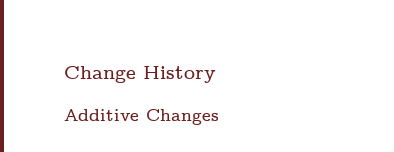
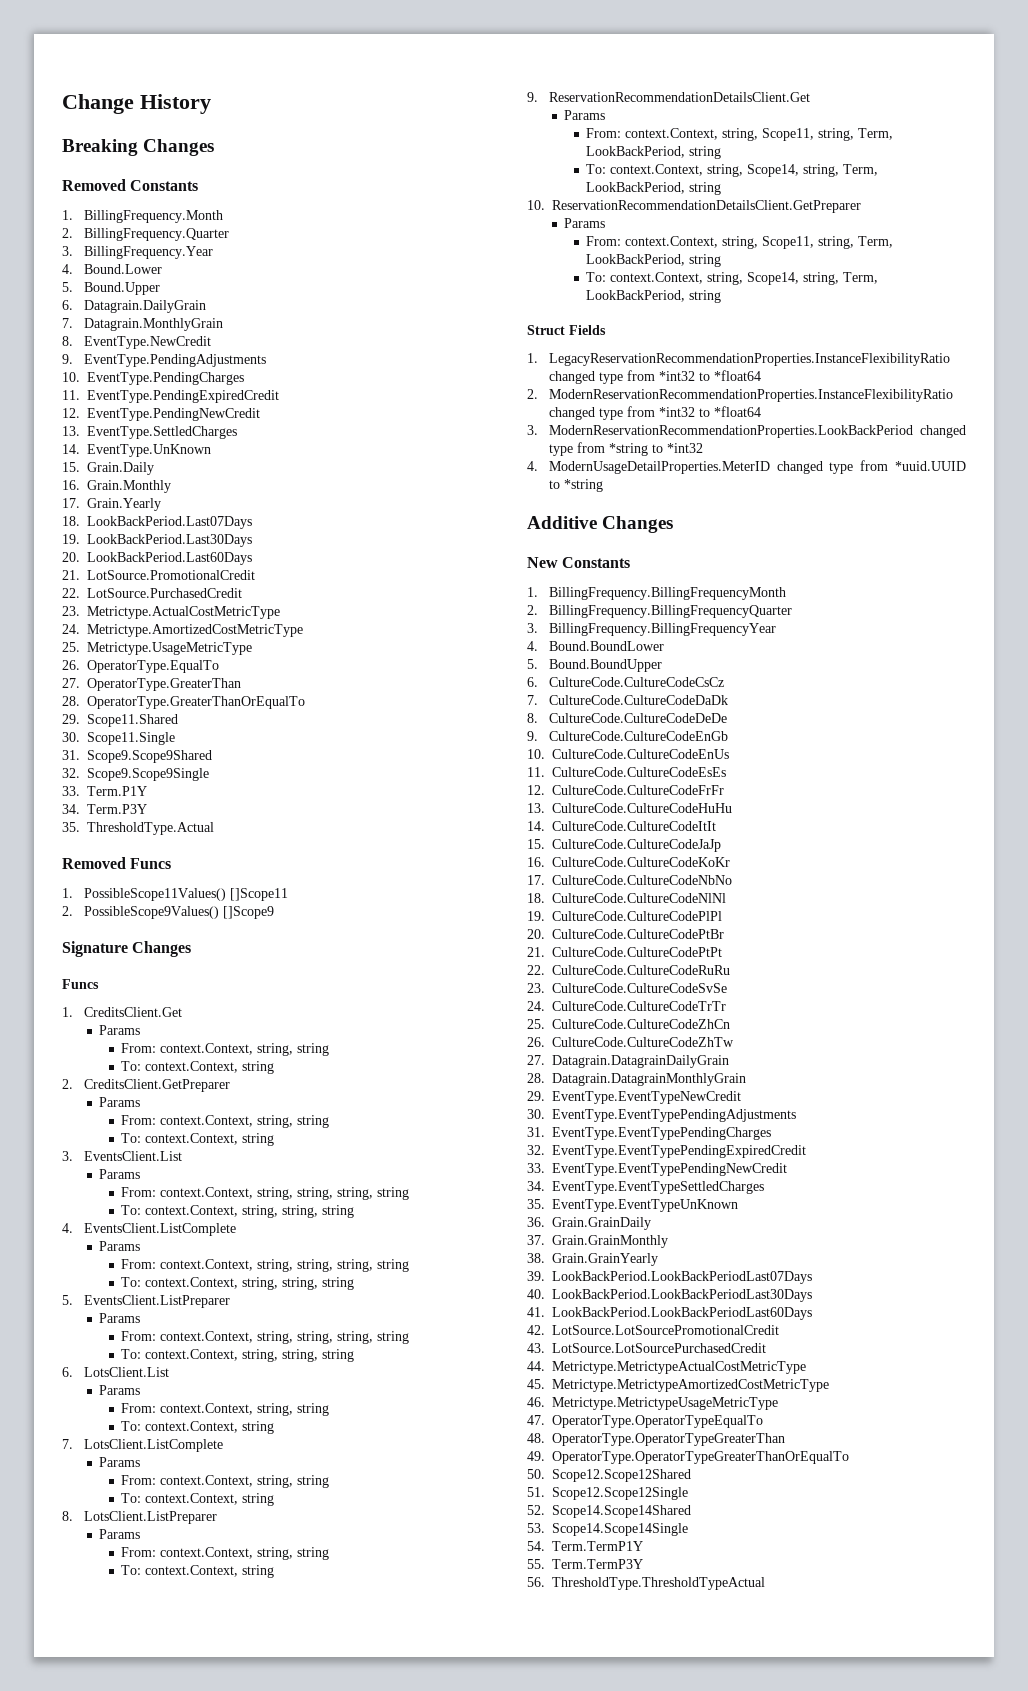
[64,109,219,125] Additive Changes -> [62,139,215,156] [62,179,199,191] [62,210,223,223] [62,228,229,241] [62,246,213,259] [62,264,162,274] [62,282,160,295] [62,300,206,313] [62,318,223,331] [62,336,211,349] [62,354,266,367] [62,372,244,385] [62,390,279,403] [62,408,260,421] [62,426,237,439] [62,444,211,457] [62,462,154,475] [62,480,171,493] [62,498,161,511] [62,516,252,529] [62,534,252,547] [62,552,252,565] [62,570,255,580] [62,588,242,598] [62,606,280,619] [62,624,303,637] [62,642,252,655] [62,660,219,673] [62,678,241,691] [62,696,305,709] [62,714,178,727] [62,732,175,745] [62,750,212,763] [62,768,209,781] [62,786,147,796] [62,804,147,814] [62,822,214,835] [62,857,172,869] [62,888,288,901] [62,906,274,919] [62,941,192,957] [62,979,99,989] [62,1007,182,1017] [99,1025,141,1035] [121,1043,330,1056] [121,1061,275,1074] [62,1079,230,1092] [99,1097,141,1107] [121,1115,330,1128] [121,1133,275,1146] [62,1151,182,1161] [99,1169,141,1179] [121,1187,410,1200] [121,1205,355,1218] [62,1223,236,1236] [99,1241,141,1251] [121,1259,410,1272] [121,1277,355,1290] [62,1295,230,1308] [99,1313,141,1323] [121,1331,410,1344] [121,1349,355,1362] [62,1367,169,1377] [99,1385,141,1395] [121,1403,330,1416] [121,1421,275,1434] [62,1439,223,1452] [99,1457,141,1467] [121,1475,330,1488] [121,1493,275,1506] [62,1511,217,1524] [99,1529,141,1539] [121,1547,330,1560] [121,1565,275,1578] [527,92,810,102] [564,110,606,120] [586,128,894,141] [586,146,722,159] [586,164,879,177] [586,182,722,195] [527,200,861,213] [564,218,606,228] [586,236,894,249] [586,254,722,267] [586,272,879,285] [586,290,722,303] [527,325,606,335] [527,353,950,366] [548,370,761,384] [527,389,953,402] [548,406,761,420] [527,425,966,438] [548,442,703,456] [527,460,966,474] [548,479,603,492] [527,516,674,533] [527,557,631,568] [527,587,786,600] [527,605,792,618] [527,623,776,636] [527,641,664,651] [527,659,662,672] [527,677,724,687] [527,695,728,705] [527,713,727,723] [527,731,728,741] [527,749,729,759] [527,767,726,777] [527,785,724,795] [527,803,732,813] [527,821,716,831] [527,839,721,852] [527,857,730,867] [527,875,732,885] [527,893,726,903] [527,911,722,921] [527,929,724,939] [527,947,722,957] [527,965,730,975] [527,983,727,993] [527,1001,726,1011] [527,1019,730,1029] [527,1037,734,1047] [527,1055,729,1068] [527,1073,746,1086] [527,1091,741,1104] [527,1109,796,1122] [527,1127,771,1140] [527,1145,806,1158] [527,1163,787,1176] [527,1181,764,1194] [527,1199,738,1212] [527,1217,651,1230] [527,1235,668,1248] [527,1253,658,1266] [527,1271,812,1284] [527,1289,812,1302] [527,1307,812,1320] [527,1325,779,1335] [527,1343,766,1353] [527,1361,806,1374] [527,1379,829,1392] [527,1397,778,1410] [527,1415,763,1428] [527,1433,785,1446] [527,1451,849,1464] [527,1469,691,1482] [527,1487,688,1500] [527,1505,691,1518] [527,1523,688,1536] [527,1541,643,1551] [527,1559,643,1569] [527,1577,765,1590] Breaking Changes // Removed Constants // 1. BillingFrequency.Month // 2. BillingFrequency.Quarter // 3. BillingFrequency.Year // 4. Bound.Lower // 5. Bound.Upper // 6. Datagrain.DailyGrain // 7. Datagrain.MonthlyGrain // 8. EventType.NewCredit // 9. EventType.PendingAdjustments // 10. EventType.PendingCharges // 11. EventType.PendingExpiredCredit // 12. EventType.PendingNewCredit // 13. EventType.SettledCharges // 14. EventType.UnKnown // 15. Grain.Daily // 16. Grain.Monthly // 17. Grain.Yearly // 18. LookBackPeriod.Last07Days // 19. LookBackPeriod.Last30Days // 20. LookBackPeriod.Last60Days // 21. LotSource.PromotionalCredit // 22. LotSource.PurchasedCredit // 23. Metrictype.ActualCostMetricType // 24. Metrictype.AmortizedCostMetricType // 25. Metrictype.UsageMetricType // 26. OperatorType.EqualTo // 27. OperatorType.GreaterThan // 28. OperatorType.GreaterThanOrEqualTo // 29. Scope11.Shared // 30. Scope11.Single // 31. Scope9.Scope9Shared // 32. Scope9.Scope9Single // 33. Term.P1Y // 34. Term.P3Y // 35. ThresholdType.Actual // Removed Funcs // 1. PossibleScope11Values() []Scope11 // 2. PossibleScope9Values() []Scope9 // Signature Changes // Funcs // 1. CreditsClient.Get // Params // From: context.Context, string, string // To: context.Context, string // 2. CreditsClient.GetPreparer // Params // From: context.Context, string, string // To: context.Context, string // 3. EventsClient.List // Params // From: context.Context, string, string, string, string // To: context.Context, string, string, string // 4. EventsClient.ListComplete // Params // From: context.Context, string, string, string, string // To: context.Context, string, string, string // 5. EventsClient.ListPreparer // Params // From: context.Context, string, string, string, string // To: context.Context, string, string, string // 6. LotsClient.List // Params // From: context.Context, string, string // To: context.Context, string // 7. LotsClient.ListComplete // Params // From: context.Context, string, string // To: context.Context, string // 8. LotsClient.ListPreparer // Params // From: context.Context, string, string // To: context.Context, string // 9. ReservationRecommendationDetailsClient.Get // Params // From: context.Context, string, Scope11, string, Term, LookBackPeriod, string // To: context.Context, string, Scope14, string, Term, LookBackPeriod, string // 10. ReservationRecommendationDetailsClient.GetPreparer // Params // From: context.Context, string, Scope11, string, Term, LookBackPeriod, string // To: context.Context, string, Scope14, string, Term, LookBackPeriod, string // Struct Fields // 1. LegacyReservationRecommendationProperties.InstanceFlexibilityRatio changed type from *int32 to *float64 // 2. ModernReservationRecommendationProperties.InstanceFlexibilityRatio changed type from *int32 to *float64 // 3. ModernReservationRecommendationProperties.LookBackPeriod changed type from *string to *int32 // 4. ModernUsageDetailProperties.MeterID changed type from *uuid.UUID to *string // Additive Changes // New Constants // 1. BillingFrequency.BillingFrequencyMonth // 2. BillingFrequency.BillingFrequencyQuarter // 3. BillingFrequency.BillingFrequencyYear // 4. Bound.BoundLower // 5. Bound.BoundUpper // 6. CultureCode.CultureCodeCsCz // 7. CultureCode.CultureCodeDaDk // 8. CultureCode.CultureCodeDeDe // 9. CultureCode.CultureCodeEnGb // 10. CultureCode.CultureCodeEnUs // 11. CultureCode.CultureCodeEsEs // 12. CultureCode.CultureCodeFrFr // 13. CultureCode.CultureCodeHuHu // 14. CultureCode.CultureCodeItIt // 15. CultureCode.CultureCodeJaJp // 16. CultureCode.CultureCodeKoKr // 17. CultureCode.CultureCodeNbNo // 18. CultureCode.CultureCodeNlNl // 19. CultureCode.CultureCodePlPl // 20. CultureCode.CultureCodePtBr // 21. CultureCode.CultureCodePtPt // 22. CultureCode.CultureCodeRuRu // 23. CultureCode.CultureCodeSvSe // 24. CultureCode.CultureCodeTrTr // 25. CultureCode.CultureCodeZhCn // 26. CultureCode.CultureCodeZhTw // 27. Datagrain.DatagrainDailyGrain // 28. Datagrain.DatagrainMonthlyGrain // 29. EventType.EventTypeNewCredit // 30. EventType.EventTypePendingAdjustments // 31. EventType.EventTypePendingCharges // 32. EventType.EventTypePendingExpiredCredit // 33. EventType.EventTypePendingNewCredit // 34. EventType.EventTypeSettledCharges // 35. EventType.EventTypeUnKnown // 36. Grain.GrainDaily // 37. Grain.GrainMonthly // 38. Grain.GrainYearly // 39. LookBackPeriod.LookBackPeriodLast07Days // 40. LookBackPeriod.LookBackPeriodLast30Days // 41. LookBackPeriod.LookBackPeriodLast60Days // 42. LotSource.LotSourcePromotionalCredit // 43. LotSource.LotSourcePurchasedCredit // 44. Metrictype.MetrictypeActualCostMetricType // 45. Metrictype.MetrictypeAmortizedCostMetricType // 46. Metrictype.MetrictypeUsageMetricType // 47. OperatorType.OperatorTypeEqualTo // 48. OperatorType.OperatorTypeGreaterThan // 49. OperatorType.OperatorTypeGreaterThanOrEqualTo // 50. Scope12.Scope12Shared // 51. Scope12.Scope12Single // 52. Scope14.Scope14Shared // 53. Scope14.Scope14Single // 54. Term.TermP1Y // 55. Term.TermP3Y // 56. ThresholdType.ThresholdTypeActual

